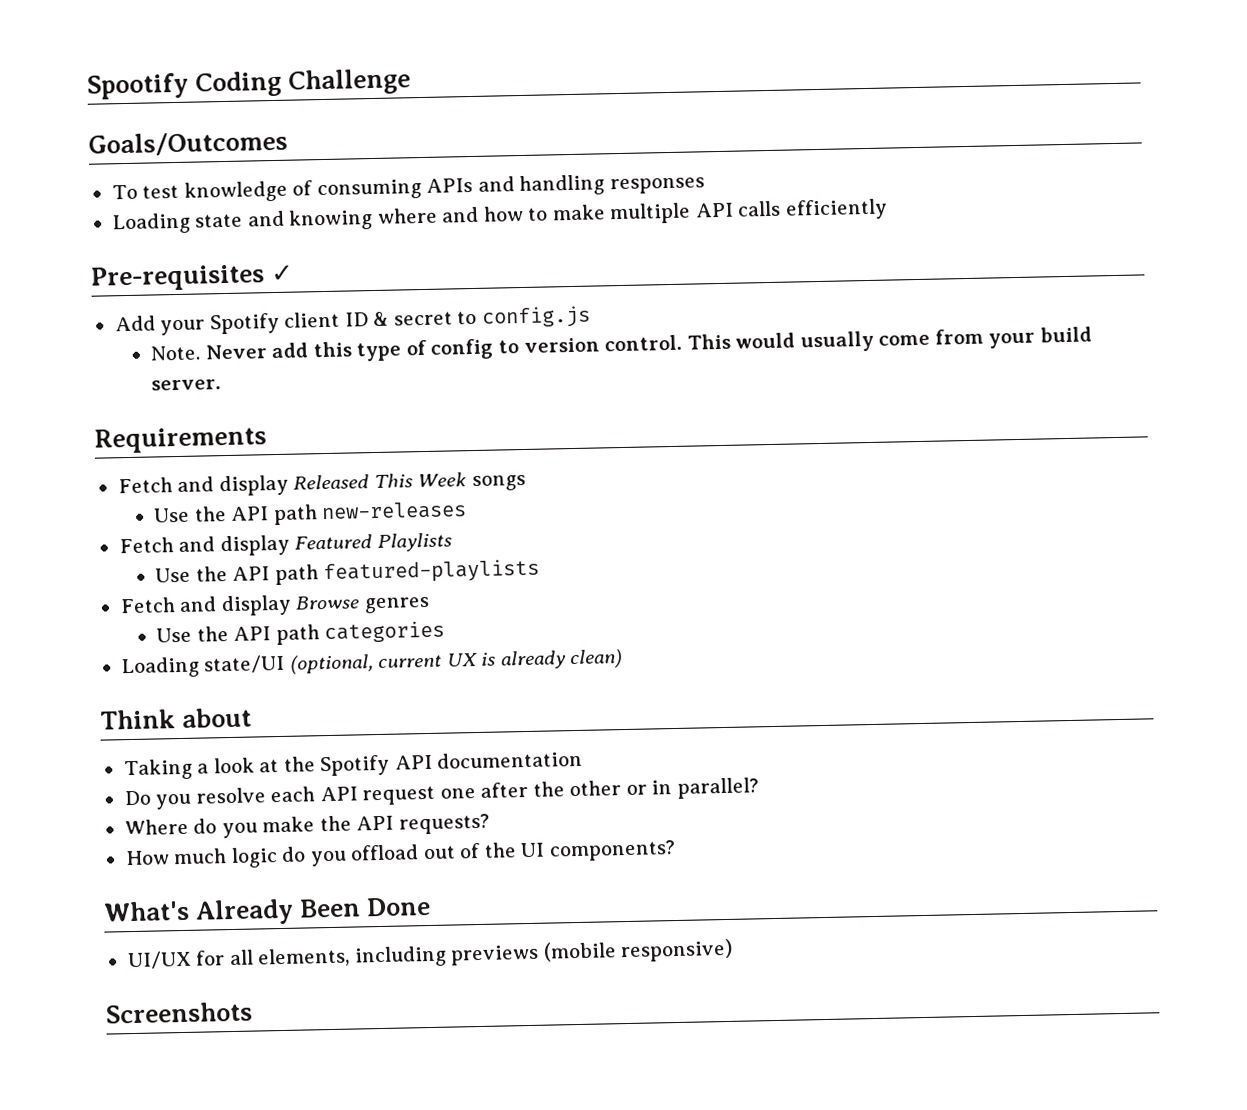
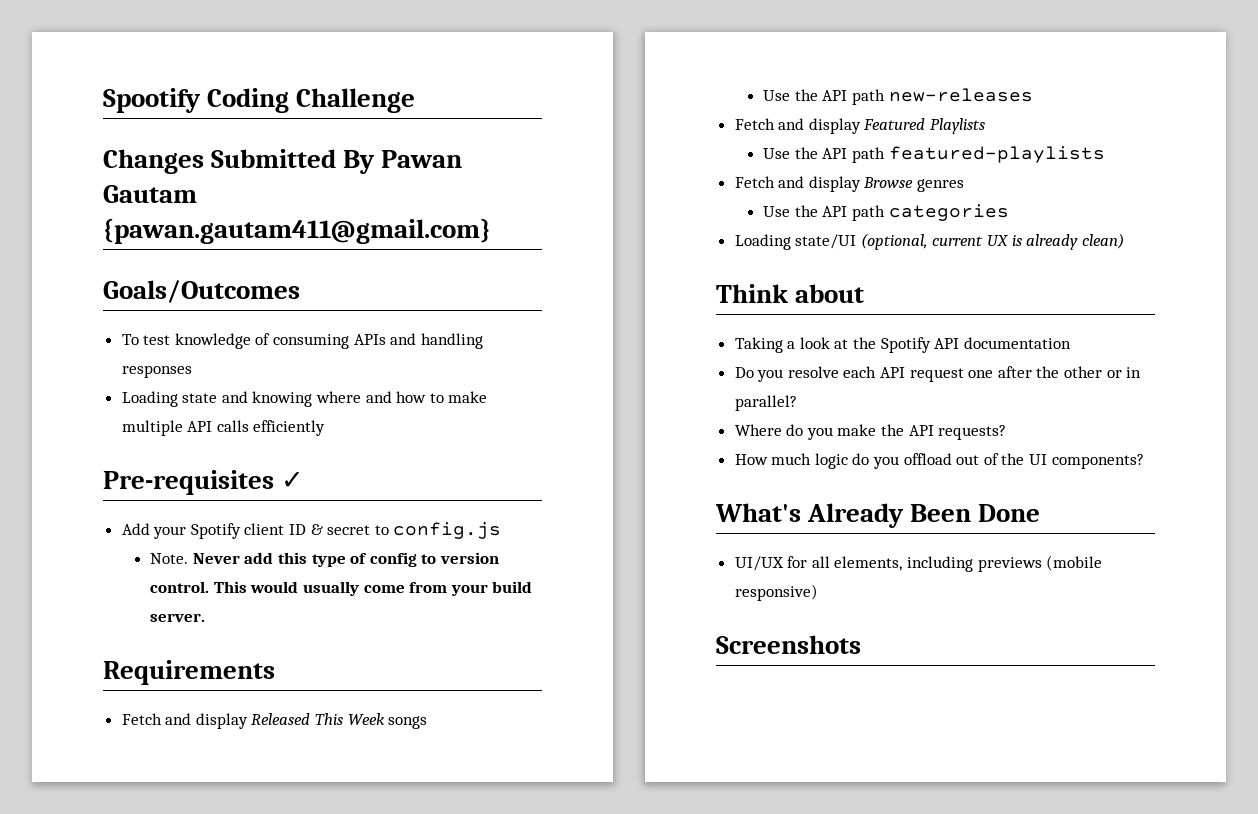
(412, 82) none -> [103,149,463,174] [103,185,197,203] [103,218,491,244] // Changes Submitted By Pawan Gautam {pawan.gautam411@gmail.com}

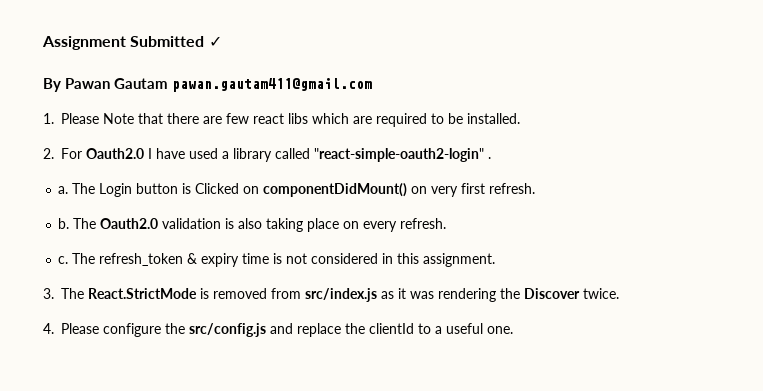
[103,88,416,113] [103,149,463,174] [103,185,197,203] [103,218,491,244] [103,280,300,303] [121,333,483,349] [121,365,192,378] [121,391,488,407] [121,420,326,436] [103,470,305,495] [121,522,502,539] [150,552,500,567] [150,581,533,596] [150,613,206,622] [103,660,275,685] [121,713,428,729] [763,88,1033,105] [734,118,986,134] [763,146,1105,163] [734,176,965,192] [763,204,1009,221] [734,233,1124,250] [716,284,865,303] [734,337,1071,353] [734,366,1142,382] [734,395,797,411] [734,424,1007,440] [734,453,1144,469] [715,503,1041,528] [734,555,1103,572] [734,584,818,601] [716,635,861,654] Spootify Coding Challenge // Changes Submitted By Pawan Gautam {pawan.gautam411@gmail.com} // Goals/Outcomes // To test knowledge of consuming APIs and handling responses // Loading state and knowing where and how to make multiple API calls efficiently // Pre-requisites ✓ // Add your Spotify client ID & secret to config.js // Note. Never add this type of config to version control. This would usually come from your build server. // Requirements // Fetch and display Released This Week songs // Use the API path new-releases // Fetch and display Featured Playlists // Use the API path featured-playlists // Fetch and display Browse genres // Use the API path categories // Loading state/UI (optional, current UX is already clean) // Think about // Taking a look at the Spotify API documentation // Do you resolve each API request one after the other or in parallel? // Where do you make the API requests? // How much logic do you offload out of the UI components? // What's Already Been Done // UI/UX for all elements, including previews (mobile responsive) // Screenshots -> [42,36,222,50] [43,78,372,92] [43,113,521,127] [43,148,492,162] [58,183,536,197] [58,218,447,232] [58,253,496,267] [43,288,620,302] [43,323,514,337] Assignment Submitted ✓ // By Pawan Gautam pawan.gautam411@gmail.com // 1. Please Note that there are few react libs which are required to be installed. // 2. For Oauth2.0 I have used a library called "react-simple-oauth2-login" . // a. The Login button is Clicked on componentDidMount() on very first refresh. // b. The Oauth2.0 validation is also taking place on every refresh. // c. The refresh_token & expiry time is not considered in this assignment. // 3. The React.StrictMode is removed from src/index.js as it was rendering the Discover twice. // 4. Please configure the src/config.js and replace the clientId to a useful one.

